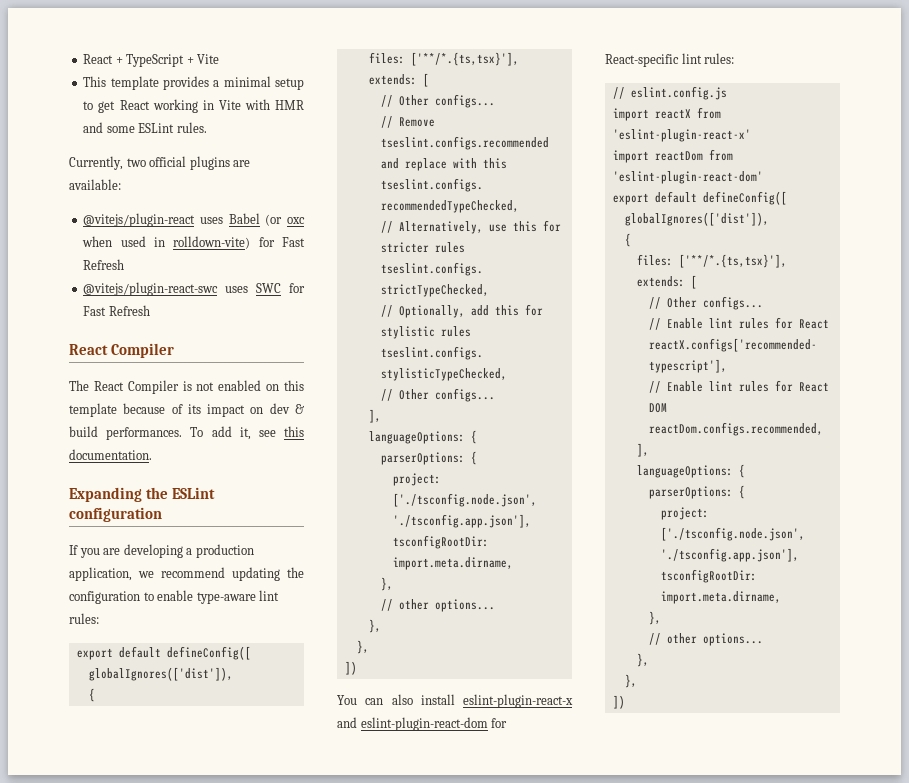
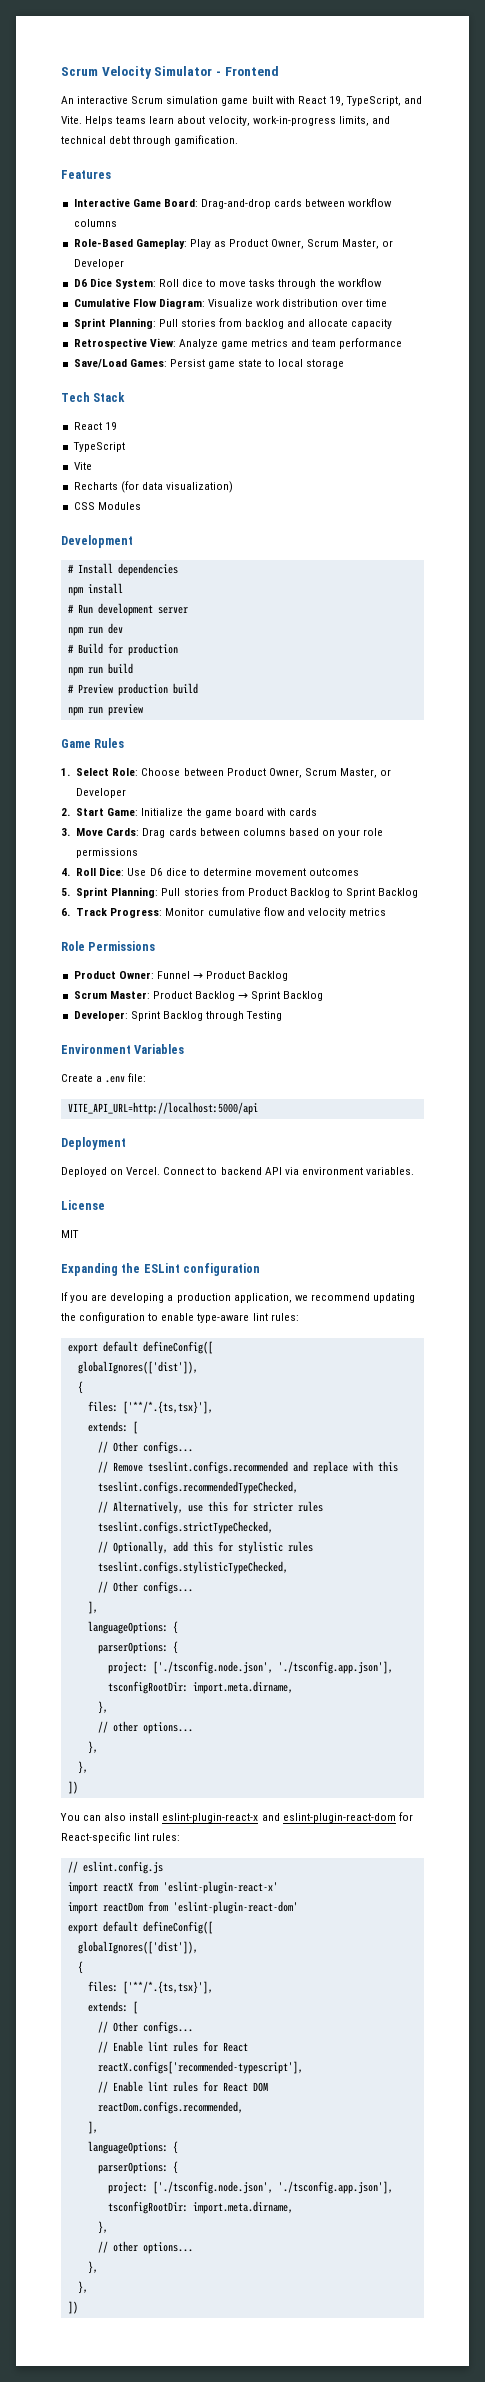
[83,54,123,64] React + -> [61,66,279,79] [61,96,423,106] [61,116,390,126] [61,135,239,146] [61,170,111,179] [73,198,393,209] [73,219,117,227] [73,239,394,249] [73,259,124,269] [73,278,382,289] [73,298,388,309] [73,318,393,329] [73,338,403,349] [73,359,345,369] [61,392,126,402] [73,422,117,430] Scrum Velocity Simulator - Frontend // An interactive Scrum simulation game built with React 19, TypeScript, and Vite. Helps teams learn about velocity, work-in-progress limits, and technical debt through gamification. // Features // Interactive Game Board: Drag-and-drop cards between workflow columns // Role-Based Gameplay: Play as Product Owner, Scrum Master, or Developer // D6 Dice System: Roll dice to move tasks through the workflow // Cumulative Flow Diagram: Visualize work distribution over time // Sprint Planning: Pull stories from backlog and allocate capacity // Retrospective View: Analyze game metrics and team performance // Save/Load Games: Persist game state to local storage // Tech Stack // React 19 //
[186,57,194,64] + -> (125, 447) //
[83,76,304,90] [83,99,304,113] [83,122,207,133] [69,156,251,170] [69,179,121,190] [83,213,305,227] [82,236,305,249] [83,259,125,270] [83,282,305,296] [83,305,150,316] [69,343,175,358] [69,380,304,394] [69,403,304,417] [69,426,304,440] [69,449,152,460] This template provides a minimal setup to get React working in Vite with HMR and some ESLint rules. // Currently, two official plugins are available: // @vitejs/plugin-react uses Babel (or oxc when used in rolldown-vite) for Fast Refresh // @vitejs/plugin-react-swc uses SWC for Fast Refresh // React Compiler // The React Compiler is not enabled on this template because of its impact on dev & build performances. To add it, see this documentation. -> [73,481,233,493] [73,502,141,510] [61,535,133,548] [67,563,178,576] [67,583,123,596] [67,603,188,616] [67,623,123,636] [67,643,178,656] [67,663,133,676] [67,683,198,696] [67,704,143,716] [61,738,125,748] [61,768,392,778] [76,788,127,798] [61,808,317,818] [61,828,384,838] [76,848,139,858] [61,867,360,876] [61,887,419,898] [61,907,386,918] [61,941,156,951] [73,971,289,981] [73,991,324,1001] [73,1011,283,1021] [61,1044,185,1054] [61,1073,147,1083] [67,1102,258,1115] [61,1137,126,1150] [61,1167,414,1177] [61,1200,105,1210] [61,1230,79,1238] Recharts (for data visualization) // CSS Modules // Development // # Install dependencies // npm install // # Run development server // npm run dev // # Build for production // npm run build // # Preview production build // npm run preview // Game Rules // 1. Select Role: Choose between Product Owner, Scrum Master, or Developer // 2. Start Game: Initialize the game board with cards // 3. Move Cards: Drag cards between columns based on your role permissions // 4. Roll Dice: Use D6 dice to determine movement outcomes // 5. Sprint Planning: Pull stories from Product Backlog to Sprint Backlog // 6. Track Progress: Monitor cumulative flow and velocity metrics // Role Permissions // Product Owner: Funnel → Product Backlog // Scrum Master: Product Backlog → Sprint Backlog // Developer: Sprint Backlog through Testing // Environment Variables // Create a .env file: // VITE_API_URL=http://localhost:5000/api // Deployment // Deployed on Vercel. Connect to backend API via environment variables. // License // MIT

